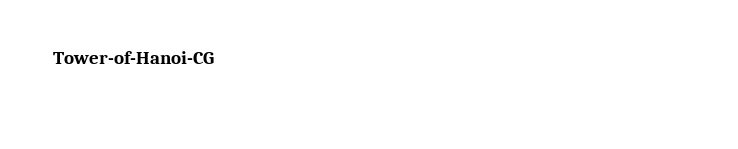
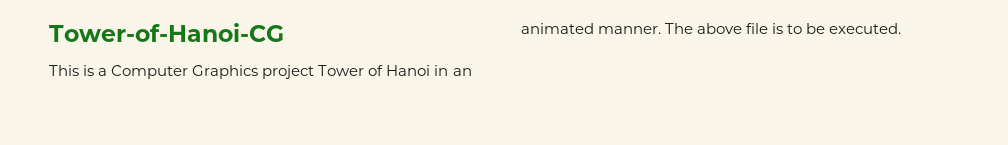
(214, 57) none -> [49,65,472,79] [521,23,902,34] // This is a Computer Graphics project Tower of Hanoi in an animated manner. The above file is to be executed.

